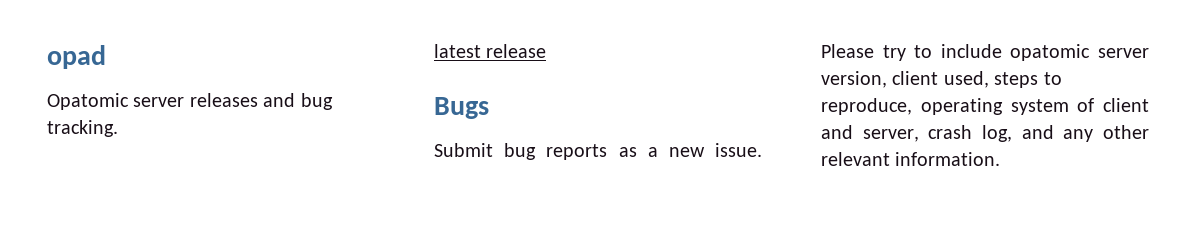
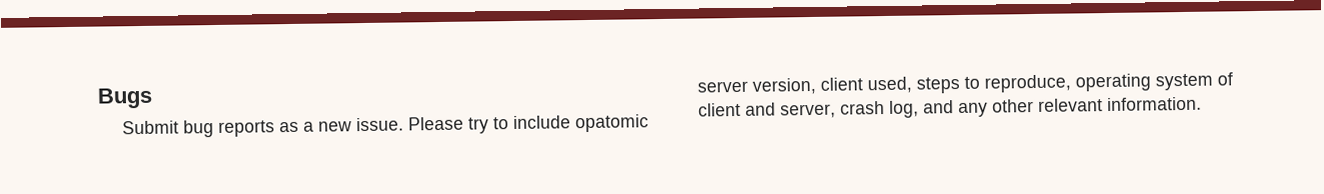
[47,45,106,69] [47,93,333,110] [47,120,118,137] [434,44,547,58] opad // Opatomic server releases and bug tracking. // latest release // -> (97, 98) none

